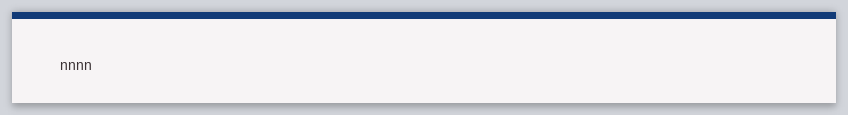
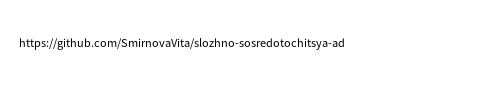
[60,62,92,70] nnnn -> [19,38,345,50] https://github.com/SmirnovaVita/slozhno-sosredotochitsya-ad

